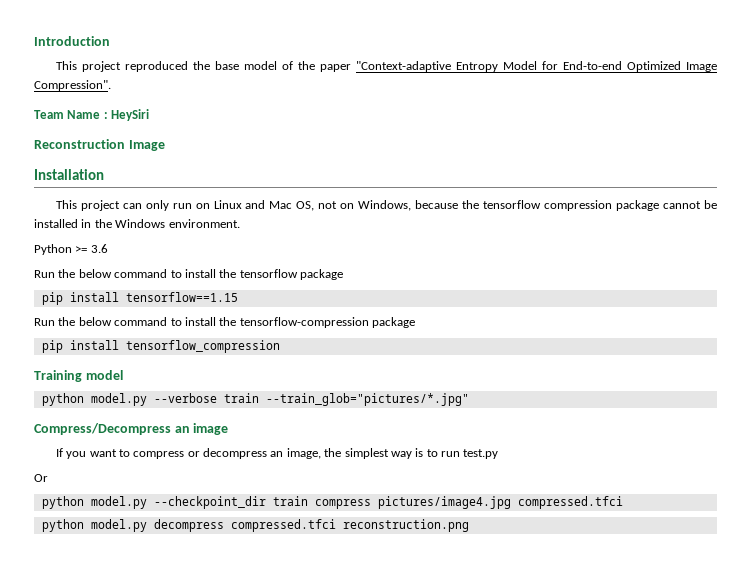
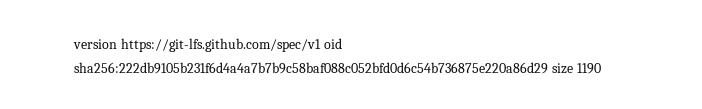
[34,36,110,46] [55,61,718,72] [34,80,111,91] [34,109,150,121] [34,139,165,151] [34,169,104,180] [55,200,717,211] [34,219,240,228] [34,244,108,255] [34,269,343,280] [41,292,238,305] [34,317,415,328] [41,340,280,353] [34,370,123,382] [41,393,469,406] [34,423,229,435] [55,448,499,459] [34,474,48,482] [41,496,623,509] [41,519,469,532] Introduction // This project reproduced the base model of the paper "Context-adaptive Entropy Model for End-to-end Optimized Image Compression". // Team Name : HeySiri // Reconstruction Image // Installation // This project can only run on Linux and Mac OS, not on Windows, because the tensorflow compression package cannot be installed in the Windows environment. // Python >= 3.6 // Run the below command to install the tensorflow package // pip install tensorflow==1.15 // Run the below command to install the tensorflow-compression package // pip install tensorflow_compression // Training model // python model.py --verbose train --train_glob="pictures/*.jpg" // Compress/Decompress an image // If you want to compress or decompress an image, the simplest way is to run test.py // Or // python model.py --checkpoint_dir train compress pictures/image4.jpg compressed.tfci // python model.py decompress compressed.tfci reconstruction.png -> [73,38,342,52] [74,62,601,74] version https://git-lfs.github.com/spec/v1 oid sha256:222db9105b231f6d4a4a7b7b9c58baf088c052bfd0d6c54b736875e220a86d29 size 1190

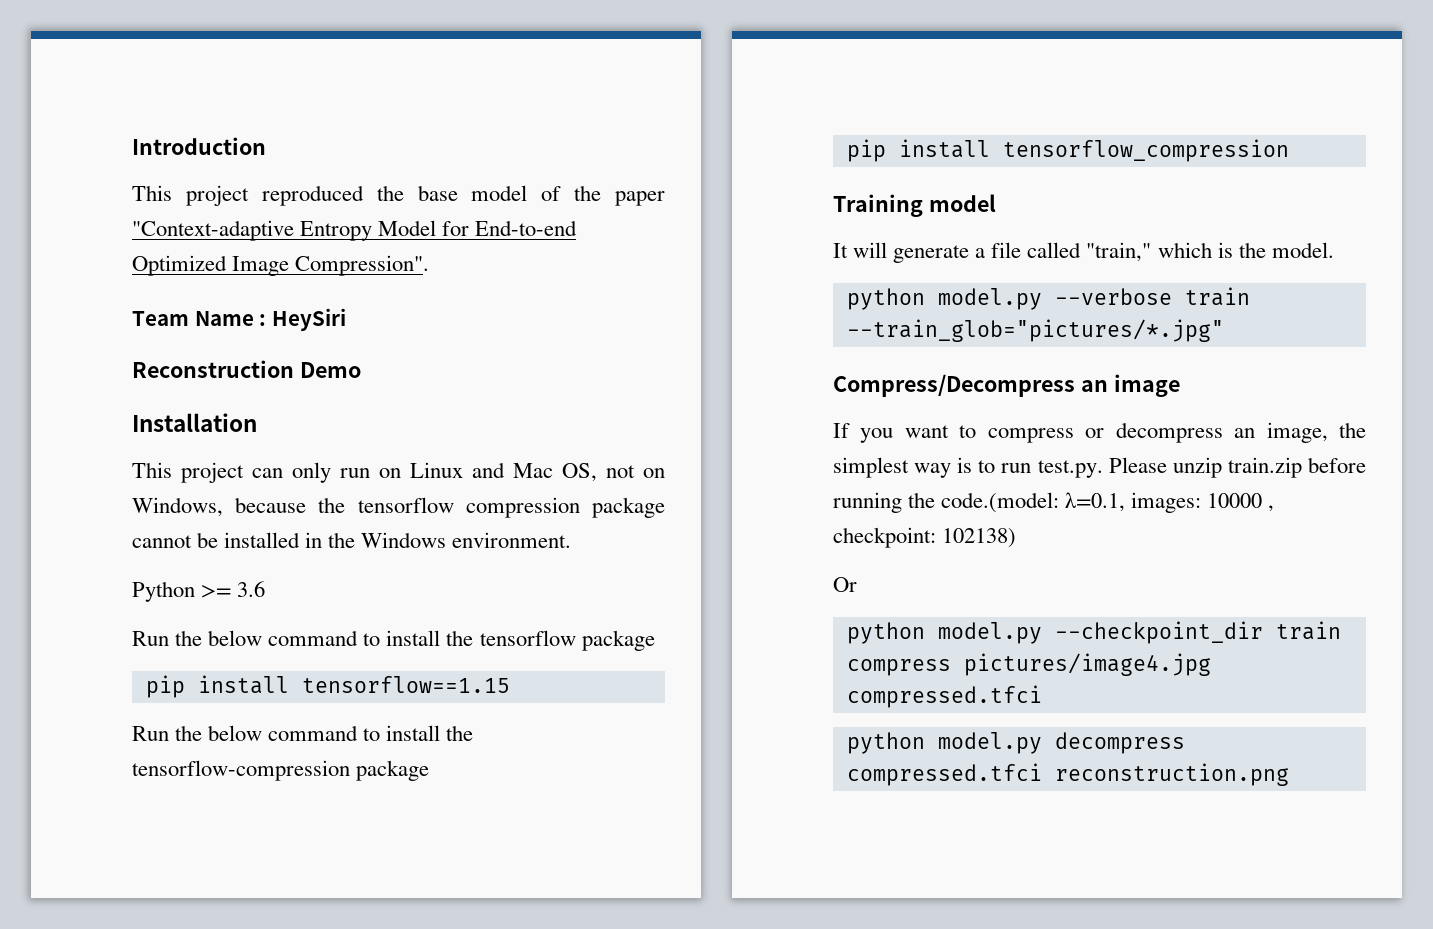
[73,38,342,52] [74,62,601,74] version https://git-lfs.github.com/spec/v1 oid sha256:222db9105b231f6d4a4a7b7b9c58baf088c052bfd0d6c54b736875e220a86d29 size 1190 -> [132,137,266,155] [132,185,665,206] [132,220,578,241] [132,255,430,276] [132,308,346,331] [132,360,361,378] [132,413,257,432] [132,462,665,483] [132,497,665,518] [132,532,572,548] [132,581,266,602] [132,630,655,651] [145,675,510,698] [132,725,474,741] [132,760,430,781] [846,139,1289,162] [833,194,996,217] [833,242,1334,263] [846,287,1250,310] [846,319,1224,342] [833,374,1180,397] [833,422,1366,443] [833,457,1366,478] [833,492,1275,513] [833,527,1017,548] [833,577,857,592] [846,621,1341,644] [846,653,1211,676] [846,685,1042,708] [846,732,1185,754] [846,763,1289,786] Introduction // This project reproduced the base model of the paper "Context-adaptive Entropy Model for End-to-end Optimized Image Compression". // Team Name : HeySiri // Reconstruction Demo // Installation // This project can only run on Linux and Mac OS, not on Windows, because the tensorflow compression package cannot be installed in the Windows environment. // Python >= 3.6 // Run the below command to install the tensorflow package // pip install tensorflow==1.15 // Run the below command to install the tensorflow-compression package // pip install tensorflow_compression // Training model // It will generate a file called "train," which is the model. // python model.py --verbose train --train_glob="pictures/*.jpg" // Compress/Decompress an image // If you want to compress or decompress an image, the simplest way is to run test.py. Please unzip train.zip before running the code.(model: λ=0.1, images: 10000 , checkpoint: 102138) // Or // python model.py --checkpoint_dir train compress pictures/image4.jpg compressed.tfci // python model.py decompress compressed.tfci reconstruction.png

